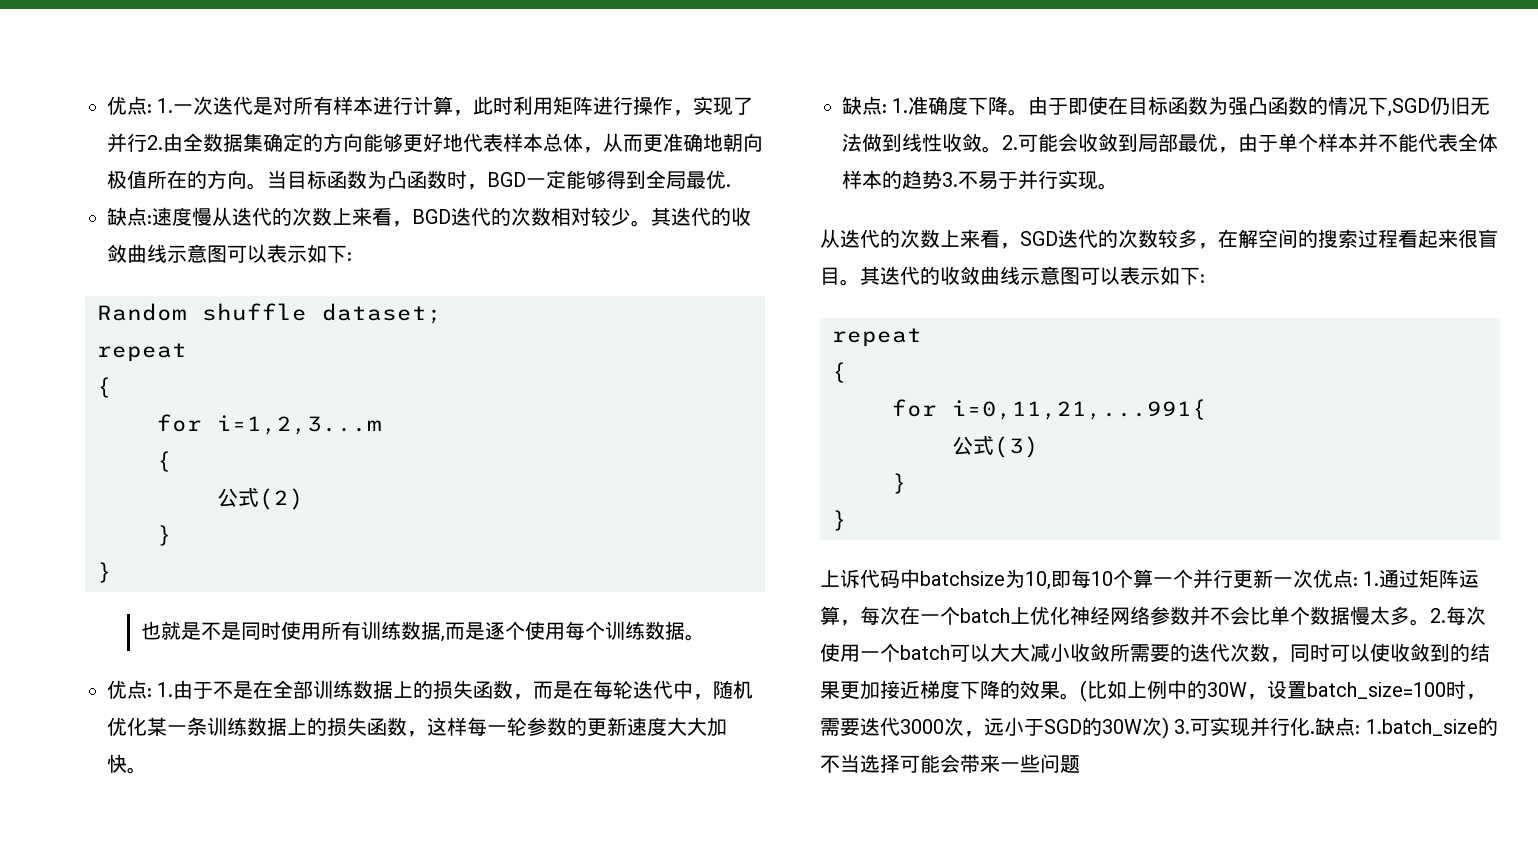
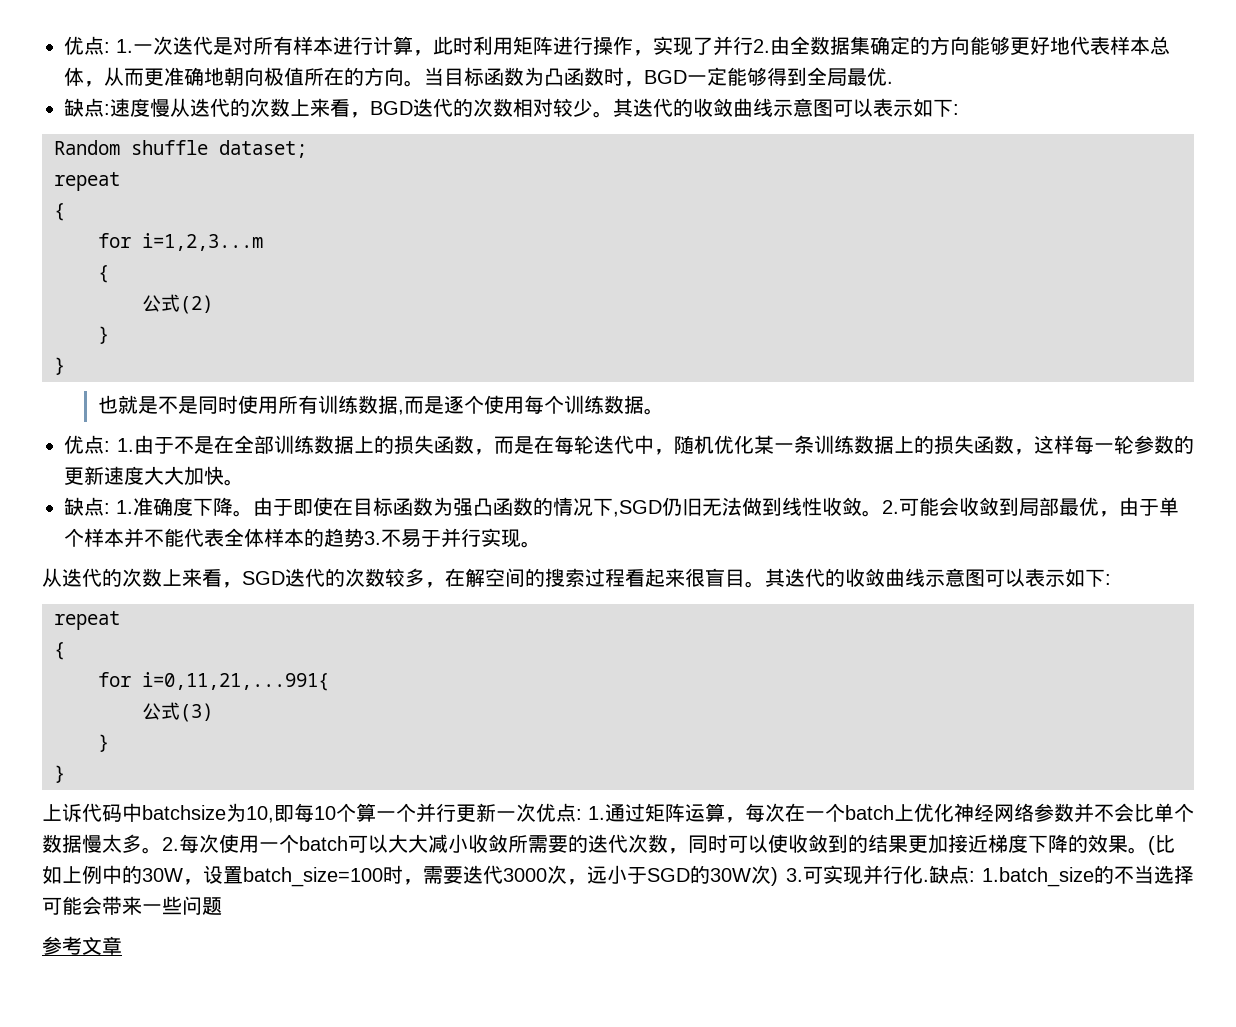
(1080, 764) none -> [42,936,122,955] // 参考文章

